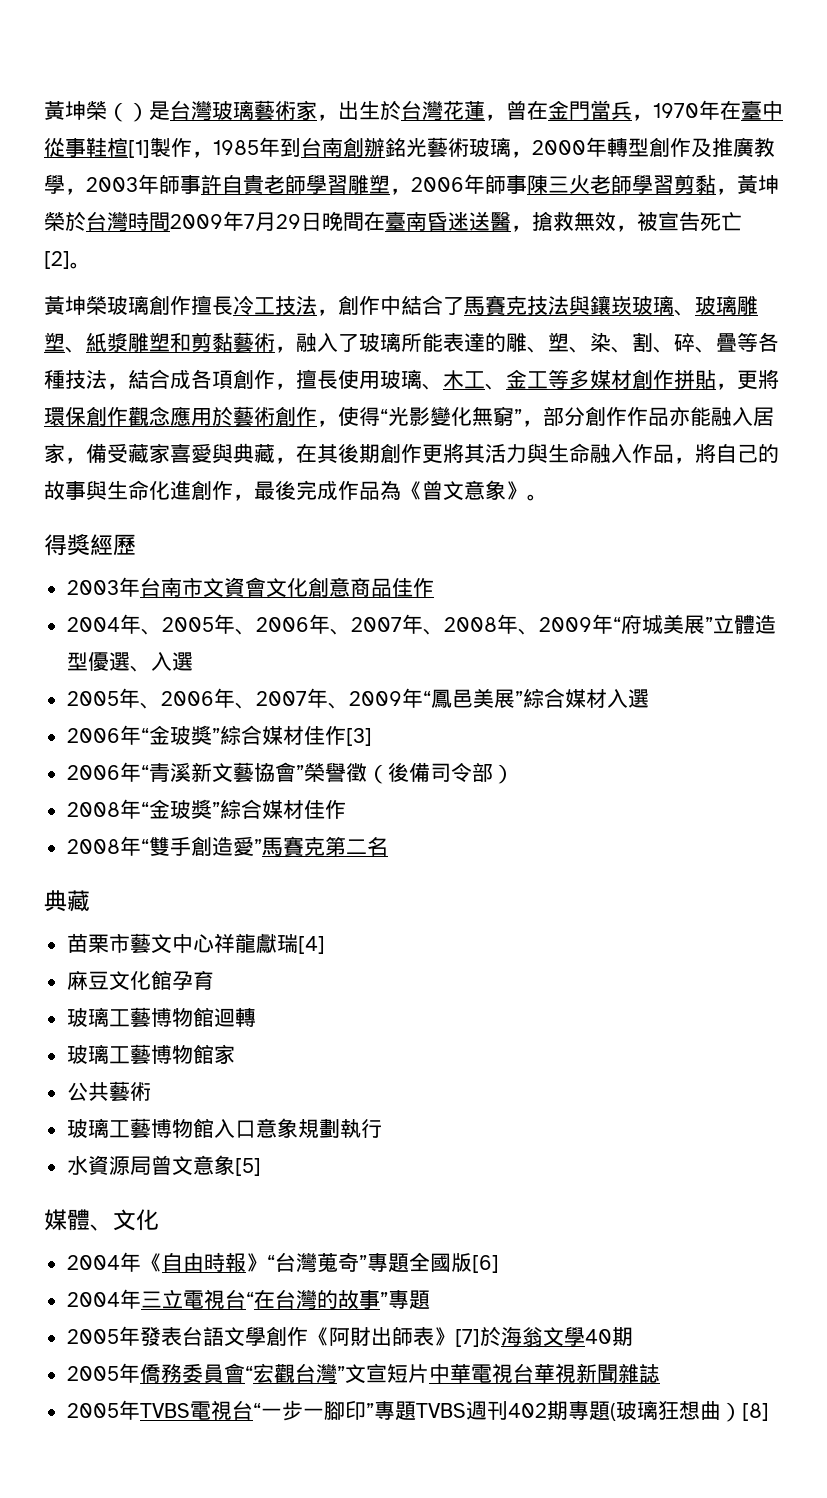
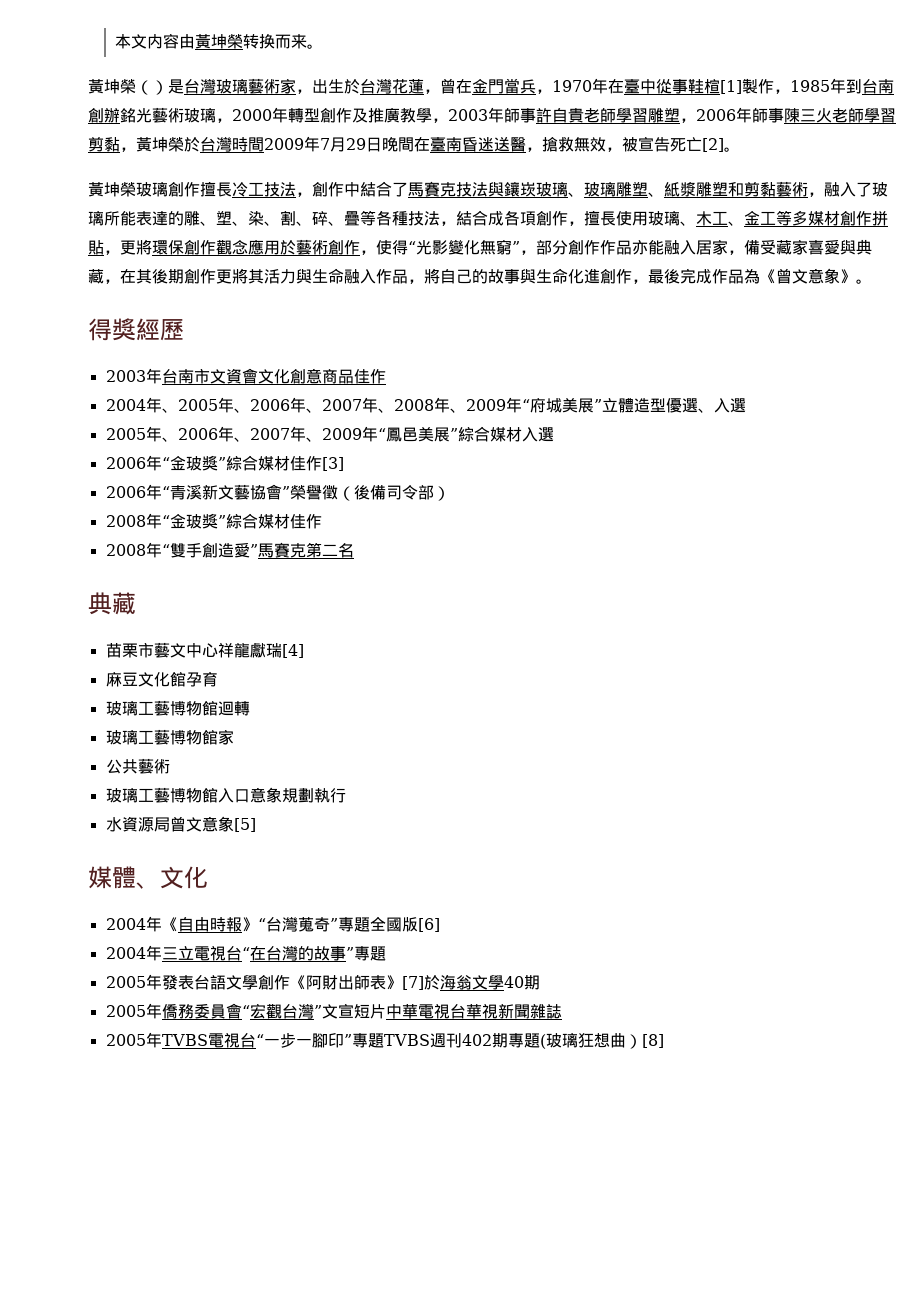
(44, 110) none -> [114,33,323,49] 本文内容由黃坤榮转换而来。 //

